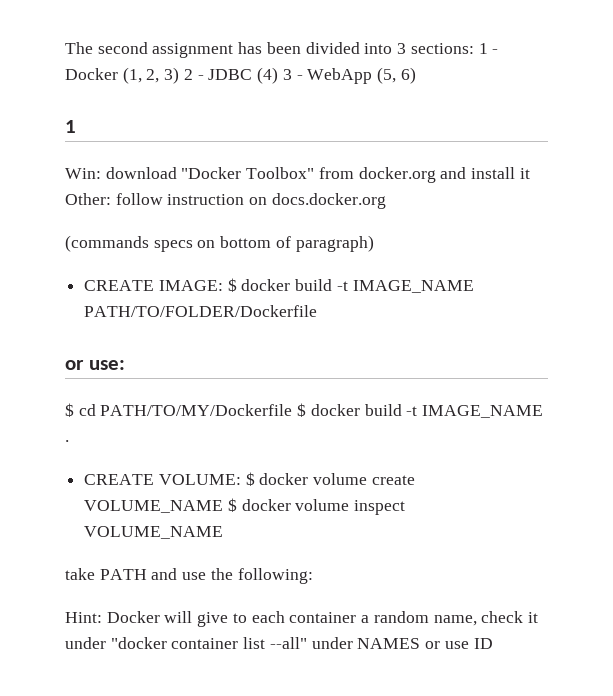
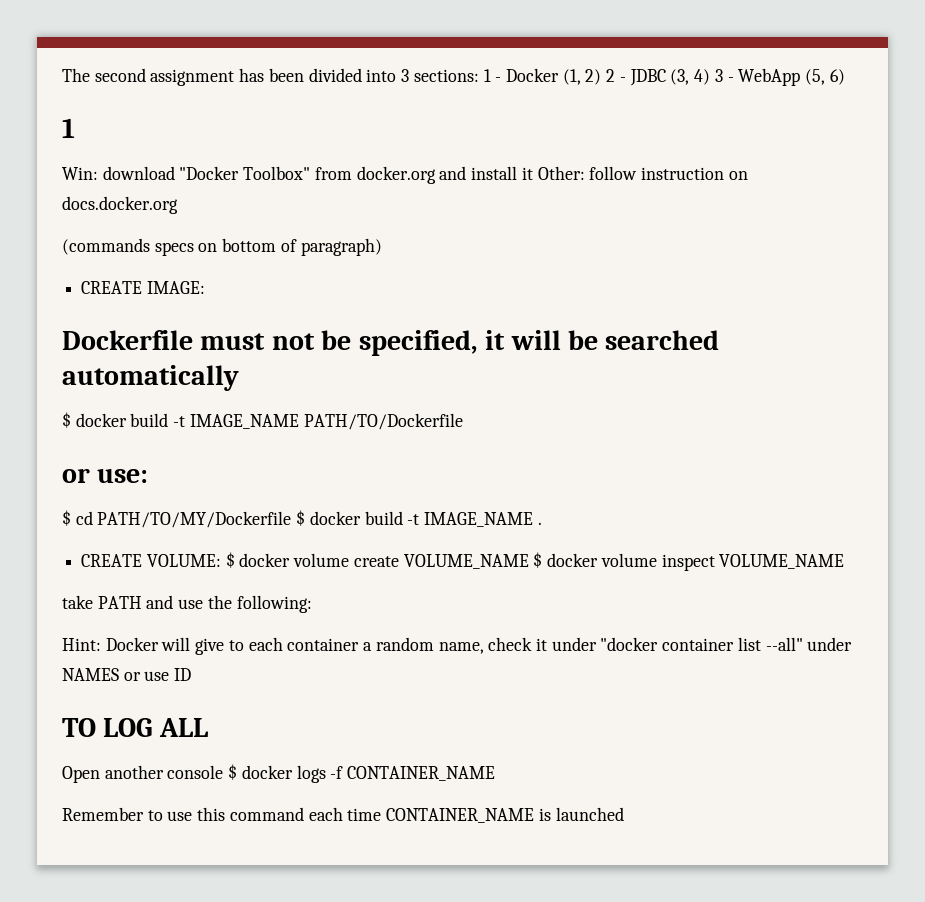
[146,67,180,84] 2, 3) -> [585,69,602,85] 2)
[257,67,279,84] (4) -> [670,69,711,85] (3, 4)
[227,278,474,293] [84,305,318,317] $ docker build -t IMAGE_NAME PATH/TO/FOLDER/Dockerfile -> [62,330,720,356] [62,365,239,391] [62,412,463,430] // Dockerfile must not be specified, it will be searched automatically // $ docker build -t IMAGE_NAME PATH/TO/Dockerfile
(493, 643) none -> [62,718,208,737] [62,764,496,783] [62,807,624,823] // TO LOG ALL // Open another console $ docker logs -f CONTAINER_NAME // Remember to use this command each time CONTAINER_NAME is launched

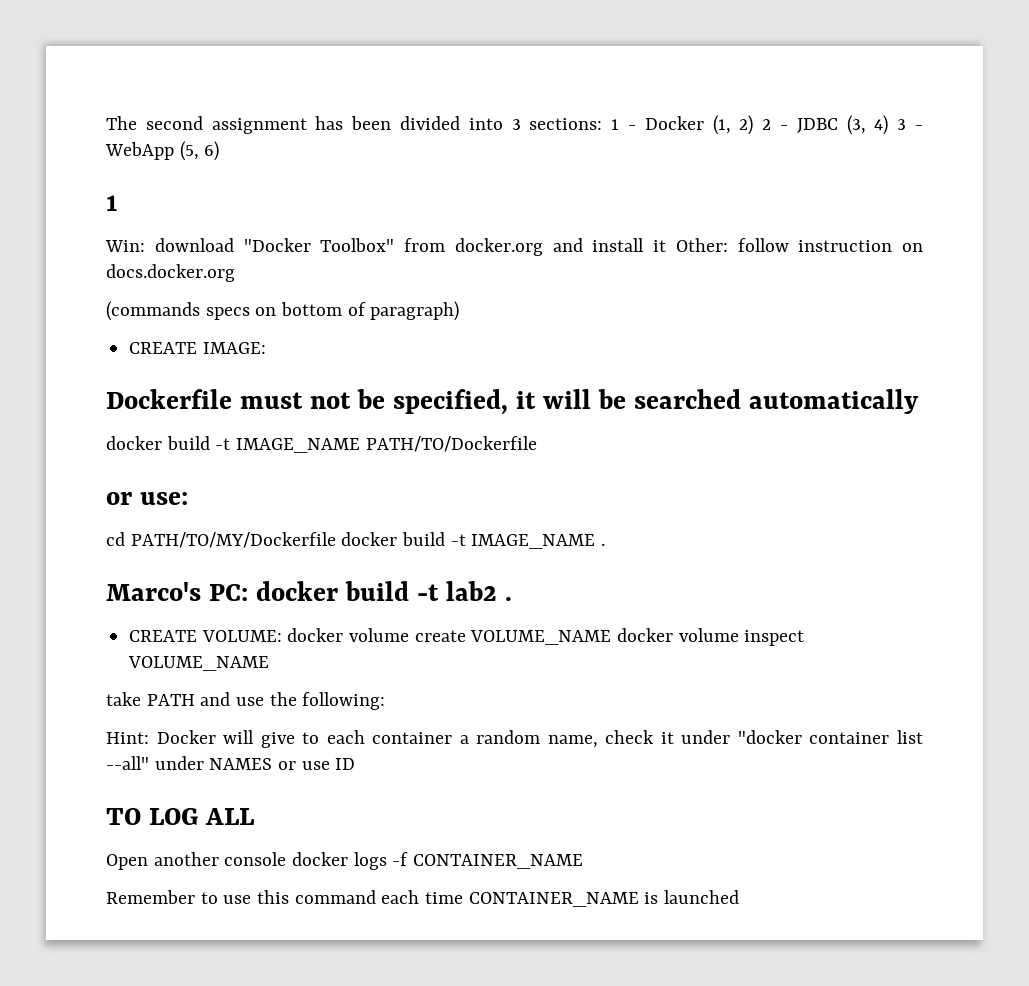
[62,412,71,428] $ -> (919, 401) none
[62,510,71,526] $ -> (188, 498) none
[296,510,306,526] $ -> (336, 540) none
(542, 523) none -> [106,581,512,601] // Marco's PC: docker build -t lab2 .
[225,552,235,568] $ -> (282, 636) none
[533,552,543,568] $ -> (612, 637) none
[228,764,238,780] $ -> (287, 859) none

